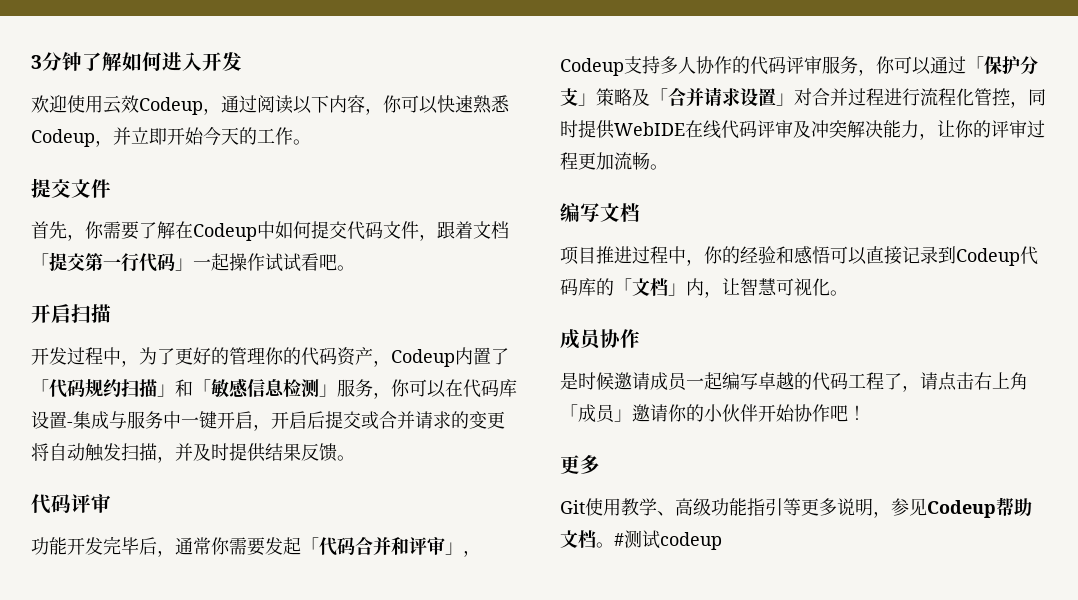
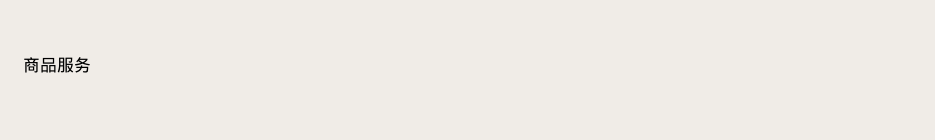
[31,52,242,71] [31,95,510,115] [31,127,311,147] [31,178,111,198] [31,221,509,241] [31,252,355,272] [31,304,111,323] [31,347,509,367] [31,378,517,399] [31,411,505,431] [31,443,355,463] [31,494,111,514] [31,536,481,557] [560,55,1038,76] [560,87,1046,108] [560,120,1045,140] [560,152,668,170] [560,203,640,222] [560,246,1038,266] [560,278,848,298] [560,329,640,350] [560,372,1028,392] [560,404,866,423] [560,455,600,474] [560,497,1032,518] [560,530,722,550] 3分钟了解如何进入开发 // 欢迎使用云效Codeup，通过阅读以下内容，你可以快速熟悉Codeup，并立即开始今天的工作。 // 提交文件 // 首先，你需要了解在Codeup中如何提交代码文件，跟着文档「提交第一行代码」一起操作试试看吧。 // 开启扫描 // 开发过程中，为了更好的管理你的代码资产，Codeup内置了「代码规约扫描」和「敏感信息检测」服务，你可以在代码库设置-集成与服务中一键开启，开启后提交或合并请求的变更将自动触发扫描，并及时提供结果反馈。 // 代码评审 // 功能开发完毕后，通常你需要发起「代码合并和评审」，Codeup支持多人协作的代码评审服务，你可以通过「保护分支」策略及「合并请求设置」对合并过程进行流程化管控，同时提供WebIDE在线代码评审及冲突解决能力，让你的评审过程更加流畅。 // 编写文档 // 项目推进过程中，你的经验和感悟可以直接记录到Codeup代码库的「文档」内，让智慧可视化。 // 成员协作 // 是时候邀请成员一起编写卓越的代码工程了，请点击右上角「成员」邀请你的小伙伴开始协作吧！ // 更多 // Git使用教学、高级功能指引等更多说明，参见Codeup帮助文档。#测试codeup -> [23,57,91,73] 商品服务

